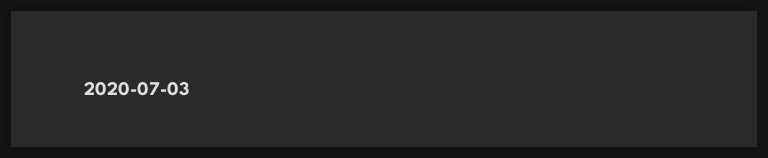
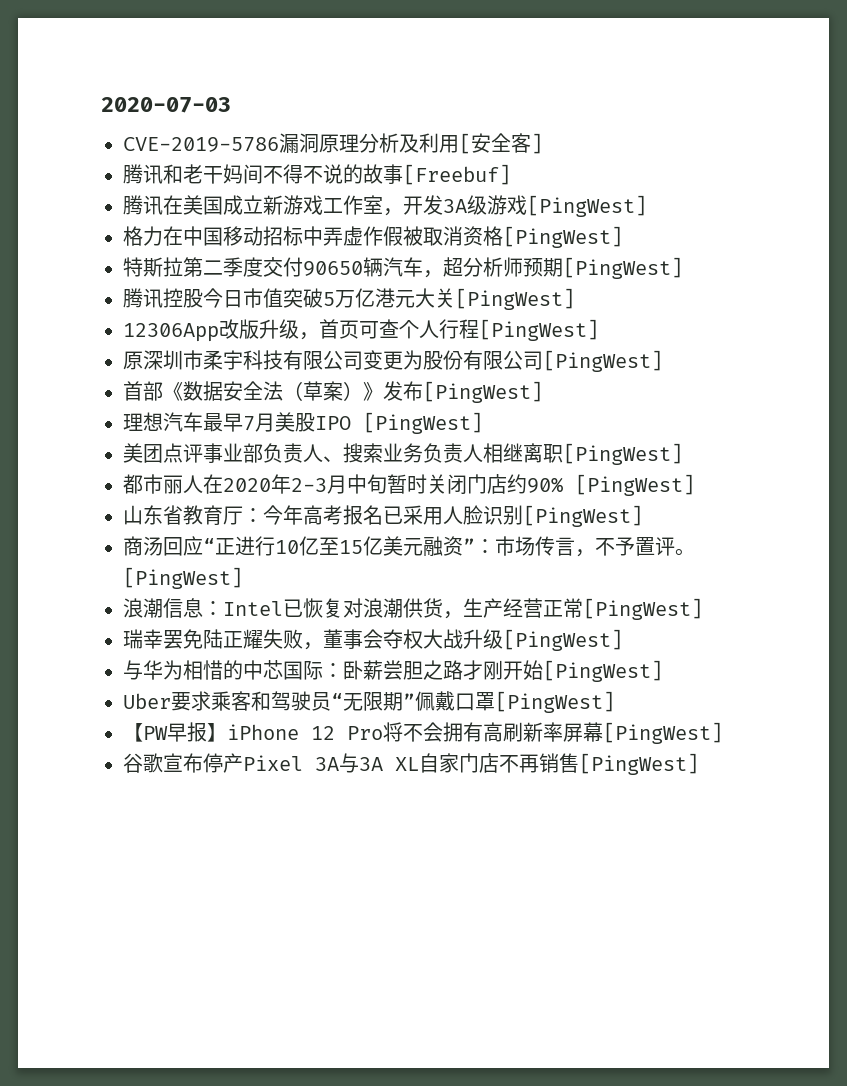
(189, 88) none -> [123,133,543,154] [123,164,511,185] [123,195,647,217] [123,226,623,248] [123,257,683,279] [123,288,575,310] [123,319,599,342] [123,350,663,372] [123,381,543,403] [123,412,483,434] [123,443,683,465] [123,474,695,496] [123,505,643,527] [123,536,695,557] [123,567,243,589] [123,598,703,620] [123,629,623,651] [123,660,663,682] [123,691,615,713] [123,722,723,744] [123,753,699,775] // CVE-2019-5786漏洞原理分析及利用[安全客] // 腾讯和老干妈间不得不说的故事[Freebuf] // 腾讯在美国成立新游戏工作室，开发3A级游戏[PingWest] // 格力在中国移动招标中弄虚作假被取消资格[PingWest] // 特斯拉第二季度交付90650辆汽车，超分析师预期[PingWest] // 腾讯控股今日市值突破5万亿港元大关[PingWest] // 12306App改版升级，首页可查个人行程[PingWest] // 原深圳市柔宇科技有限公司变更为股份有限公司[PingWest] // 首部《数据安全法（草案）》发布[PingWest] // 理想汽车最早7月美股IPO [PingWest] // 美团点评事业部负责人、搜索业务负责人相继离职[PingWest] // 都市丽人在2020年2-3月中旬暂时关闭门店约90% [PingWest] // 山东省教育厅：今年高考报名已采用人脸识别[PingWest] // 商汤回应“正进行10亿至15亿美元融资”：市场传言，不予置评。[PingWest] // 浪潮信息：Intel已恢复对浪潮供货，生产经营正常[PingWest] // 瑞幸罢免陆正耀失败，董事会夺权大战升级[PingWest] // 与华为相惜的中芯国际：卧薪尝胆之路才刚开始[PingWest] // Uber要求乘客和驾驶员“无限期”佩戴口罩[PingWest] // 【PW早报】iPhone 12 Pro将不会拥有高刷新率屏幕[PingWest] // 谷歌宣布停产Pixel 3A与3A XL自家门店不再销售[PingWest]

